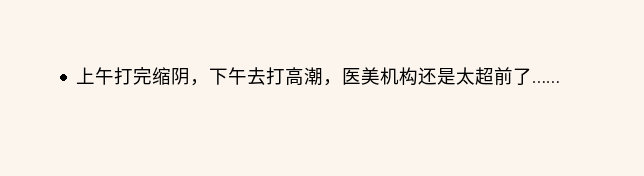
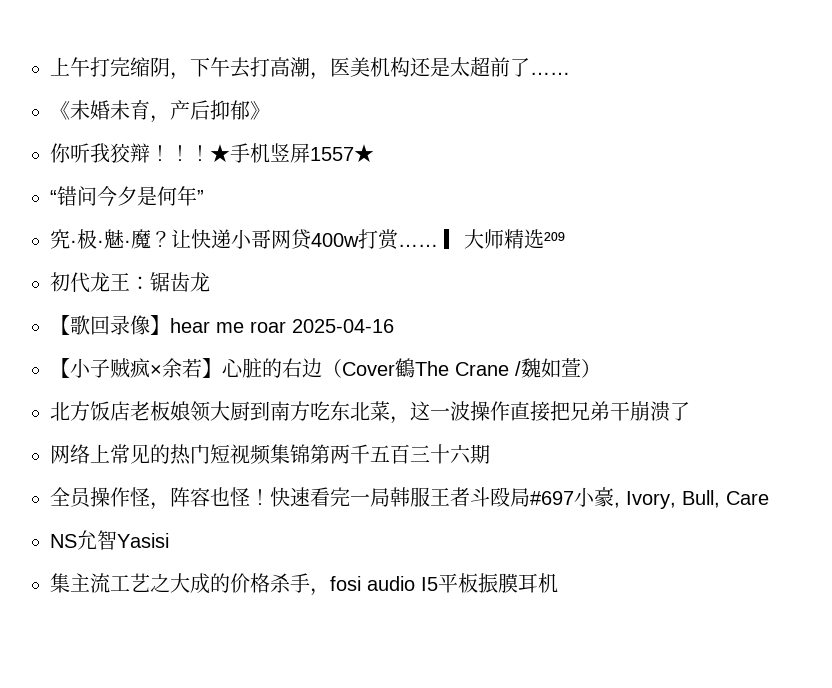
(561, 82) none -> [50,100,270,123] [50,143,374,163] [50,186,204,207] [50,229,565,250] [50,272,210,293] [50,315,394,335] [50,358,601,378] [50,401,690,424] [50,444,490,465] [50,487,769,510] [50,530,169,550] [50,573,558,596] // 《未婚未育，产后抑郁》 // 你听我狡辩！！！★手机竖屏1557★ // “错问今夕是何年” // 究·极·魅·魔？让快递小哥网贷400w打赏…… ▎大师精选²⁰⁹ // 初代龙王：锯齿龙 // 【歌回录像】hear me roar 2025-04-16 // 【小子贼疯×余若】心脏的右边（Cover鶴The Crane /魏如萱） // 北方饭店老板娘领大厨到南方吃东北菜，这一波操作直接把兄弟干崩溃了 // 网络上常见的热门短视频集锦第两千五百三十六期 // 全员操作怪，阵容也怪！快速看完一局韩服王者斗殴局#697小豪, Ivory, Bull, Care // NS允智Yasisi // 集主流工艺之大成的价格杀手，fosi audio I5平板振膜耳机

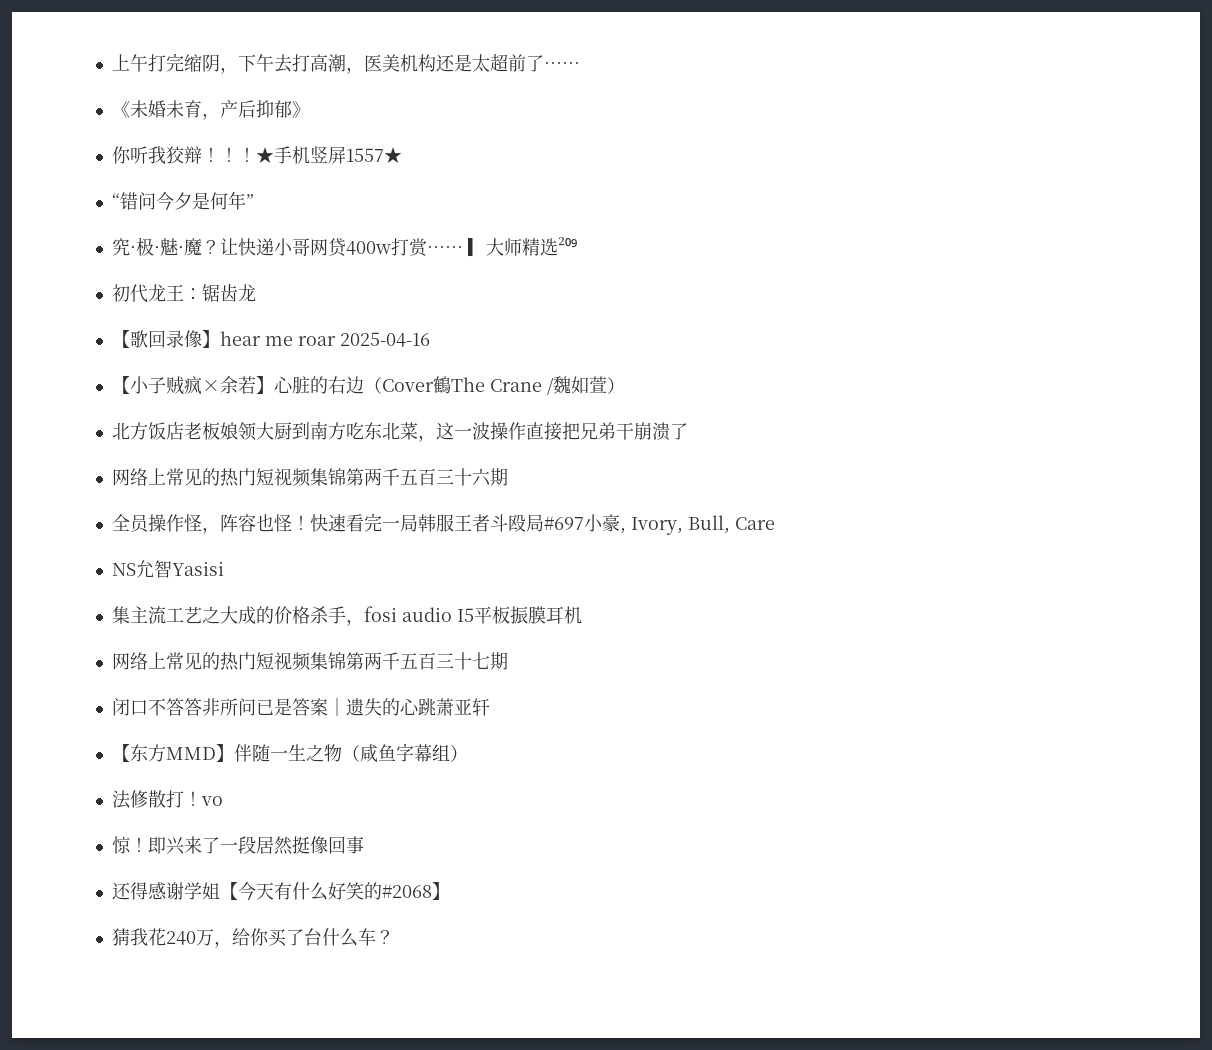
(558, 583) none -> [111,652,508,671] [111,698,490,717] [111,743,468,763] [111,790,223,809] [111,836,364,855] [111,882,450,901] [111,928,394,948] // 网络上常见的热门短视频集锦第两千五百三十七期 // 闭口不答答非所问已是答案｜遗失的心跳萧亚轩 // 【东方MMD】伴随一生之物（咸鱼字幕组） // 法修散打！vo // 惊！即兴来了一段居然挺像回事 // 还得感谢学姐【今天有什么好笑的#2068】 // 猜我花240万，给你买了台什么车？

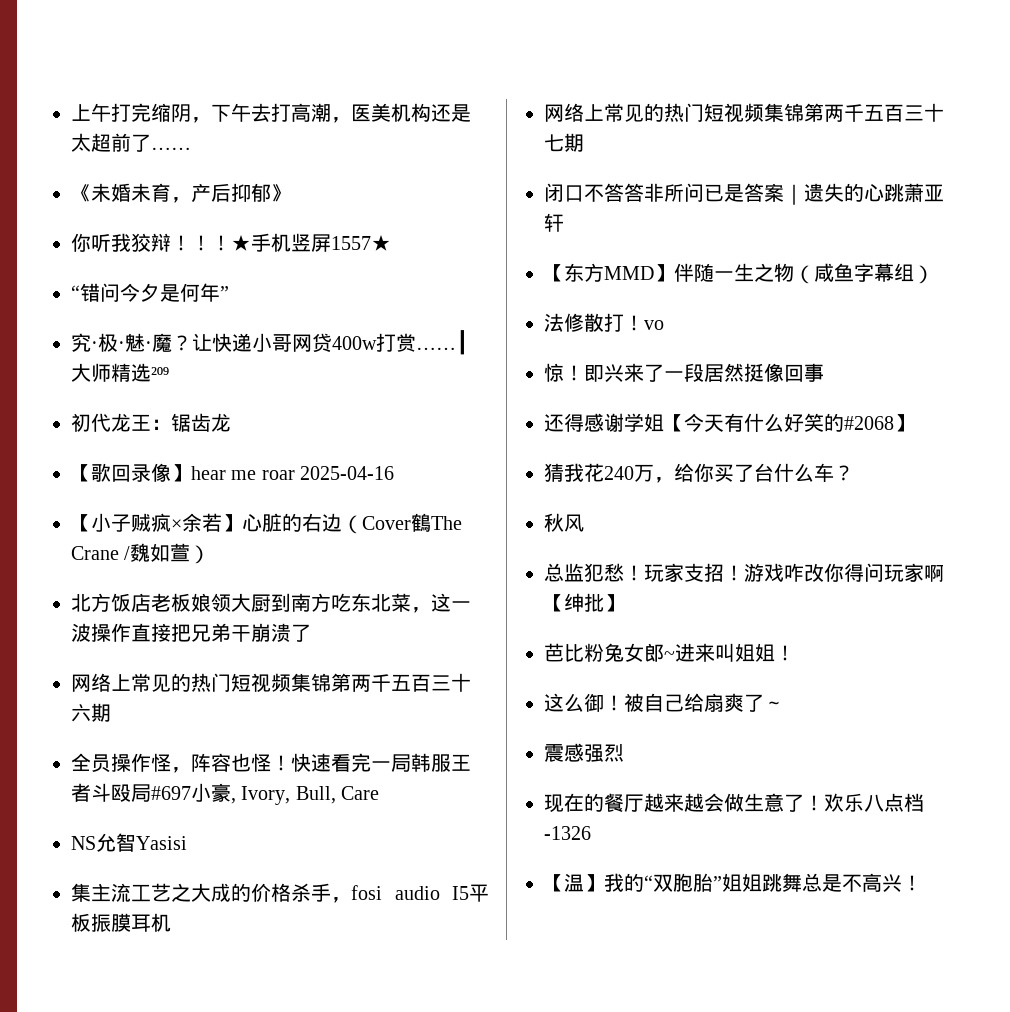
(394, 937) none -> [544,513,584,532] [544,563,944,582] [544,593,624,612] [544,643,795,662] [544,693,784,712] [544,743,624,762] [544,793,924,813] [544,826,591,840] [544,873,922,892] // 秋风 // 总监犯愁！玩家支招！游戏咋改你得问玩家啊【绅批】 // 芭比粉兔女郎~进来叫姐姐！ // 这么御！被自己给扇爽了～ // 震感强烈 // 现在的餐厅越来越会做生意了！欢乐八点档-1326 // 【温】我的“双胞胎”姐姐跳舞总是不高兴！

